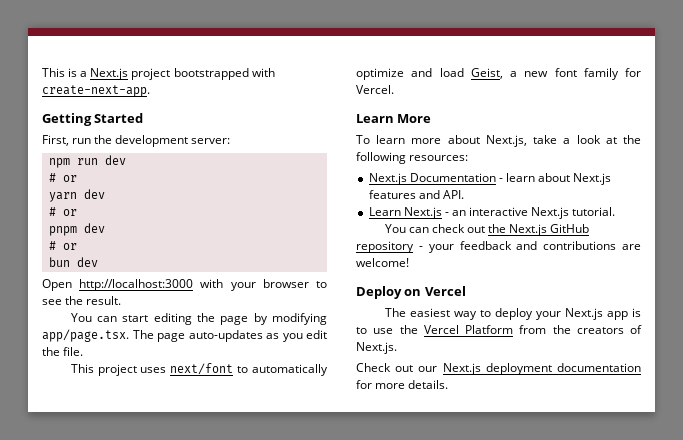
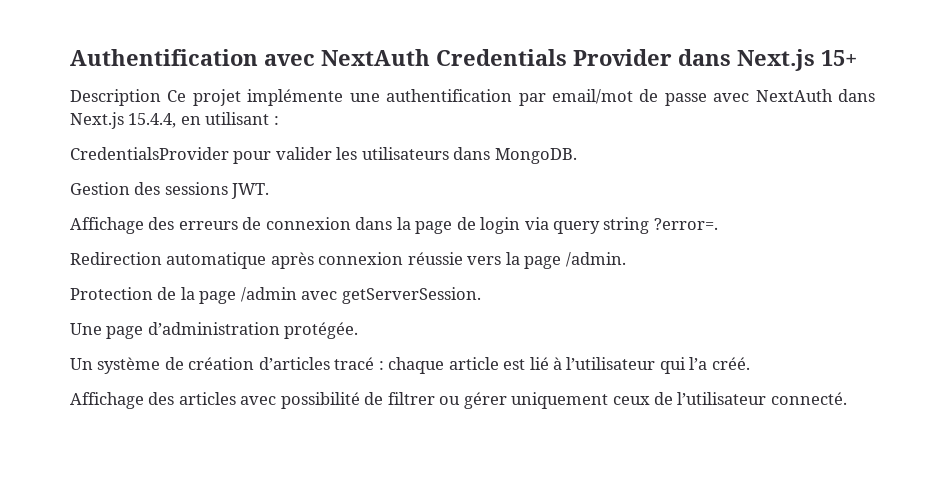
[42,68,275,80] [42,85,150,97] [42,113,144,126] [42,135,231,147] [48,155,126,168] [48,173,77,182] [48,189,105,202] [48,207,77,216] [48,223,105,236] [48,241,77,250] [48,257,98,267] [42,279,327,291] [42,296,122,305] [70,313,327,325] [42,329,327,342] [42,347,84,356] [70,363,328,376] [356,68,641,80] [356,85,394,94] [356,114,432,123] [356,135,641,147] [356,152,469,164] [368,173,612,185] [368,190,464,199] [368,207,616,219] [384,224,590,236] [356,241,641,253] [356,258,409,267] [356,286,466,299] [384,308,641,320] [356,325,642,334] [356,342,397,354] [356,363,641,375] [356,380,449,389] This is a Next.js project bootstrapped with create-next-app. // Getting Started // First, run the development server: // npm run dev // # or // yarn dev // # or // pnpm dev // # or // bun dev // Open http://localhost:3000 with your browser to see the result. // You can start editing the page by modifying app/page.tsx. The page auto-updates as you edit the file. // This project uses next/font to automatically optimize and load Geist, a new font family for Vercel. // Learn More // To learn more about Next.js, take a look at the following resources: // Next.js Documentation - learn about Next.js features and API. // Learn Next.js - an interactive Next.js tutorial. // You can check out the Next.js GitHub repository - your feedback and contributions are welcome! // Deploy on Vercel // The easiest way to deploy your Next.js app is to use the Vercel Platform from the creators of Next.js. // Check out our Next.js deployment documentation for more details. -> [70,49,857,71] [70,89,875,106] [70,112,279,129] [70,147,577,164] [70,182,270,199] [70,217,718,234] [70,252,626,269] [70,287,481,304] [70,322,359,339] [70,357,750,374] [70,392,847,409] Authentification avec NextAuth Credentials Provider dans Next.js 15+ // Description Ce projet implémente une authentification par email/mot de passe avec NextAuth dans Next.js 15.4.4, en utilisant : // CredentialsProvider pour valider les utilisateurs dans MongoDB. // Gestion des sessions JWT. // Affichage des erreurs de connexion dans la page de login via query string ?error=. // Redirection automatique après connexion réussie vers la page /admin. // Protection de la page /admin avec getServerSession. // Une page d’administration protégée. // Un système de création d’articles tracé : chaque article est lié à l’utilisateur qui l’a créé. // Affichage des articles avec possibilité de filtrer ou gérer uniquement ceux de l’utilisateur connecté.

